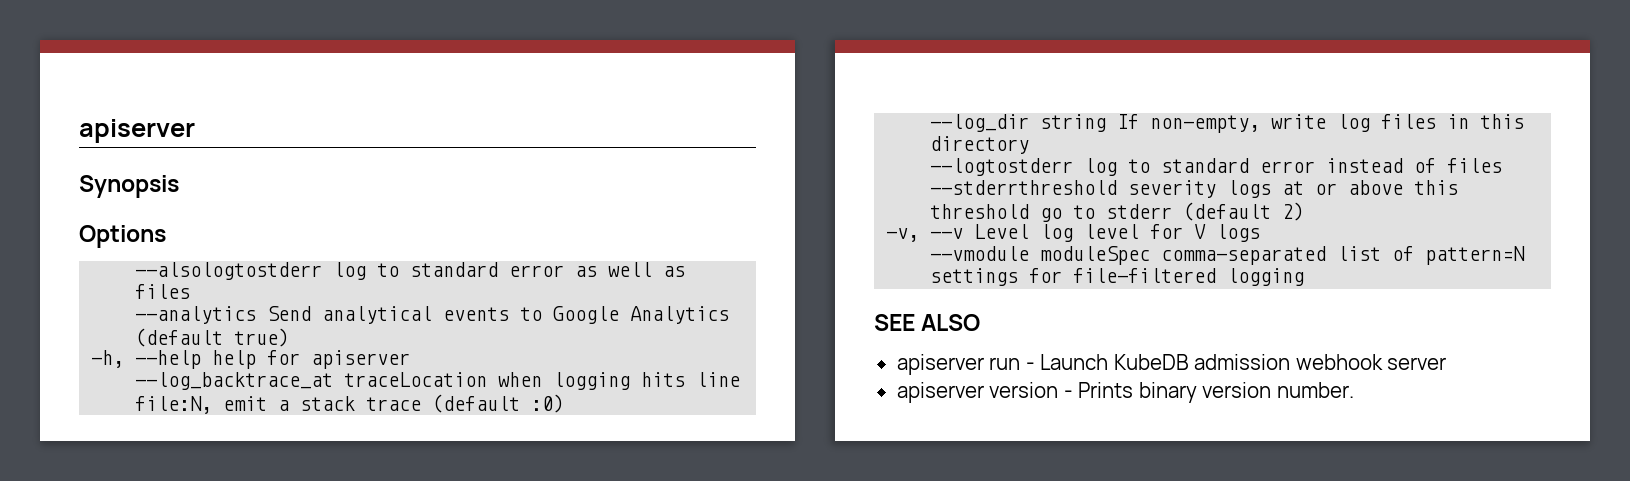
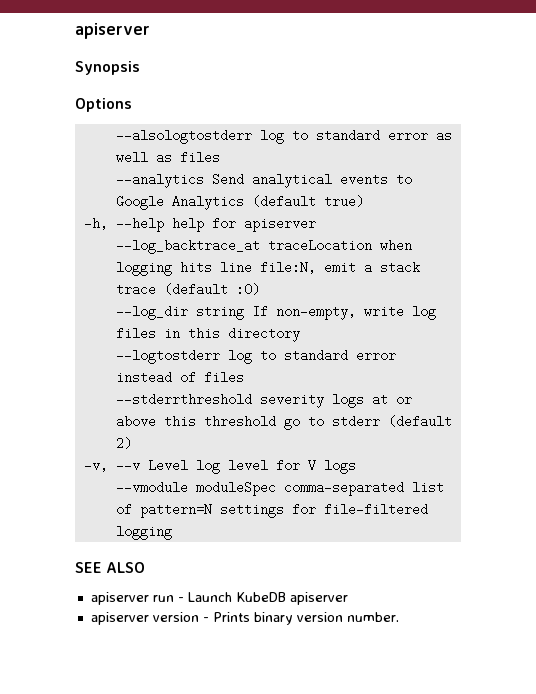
[1194,354,1447,370] admission webhook server -> [289,592,348,605] apiserver

